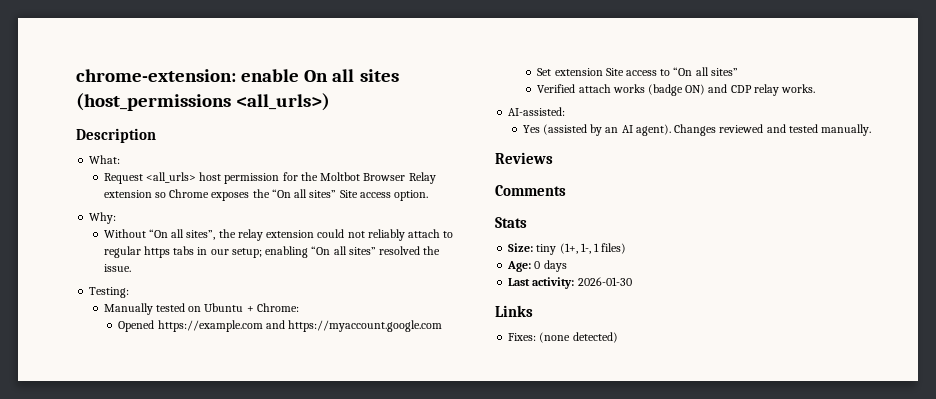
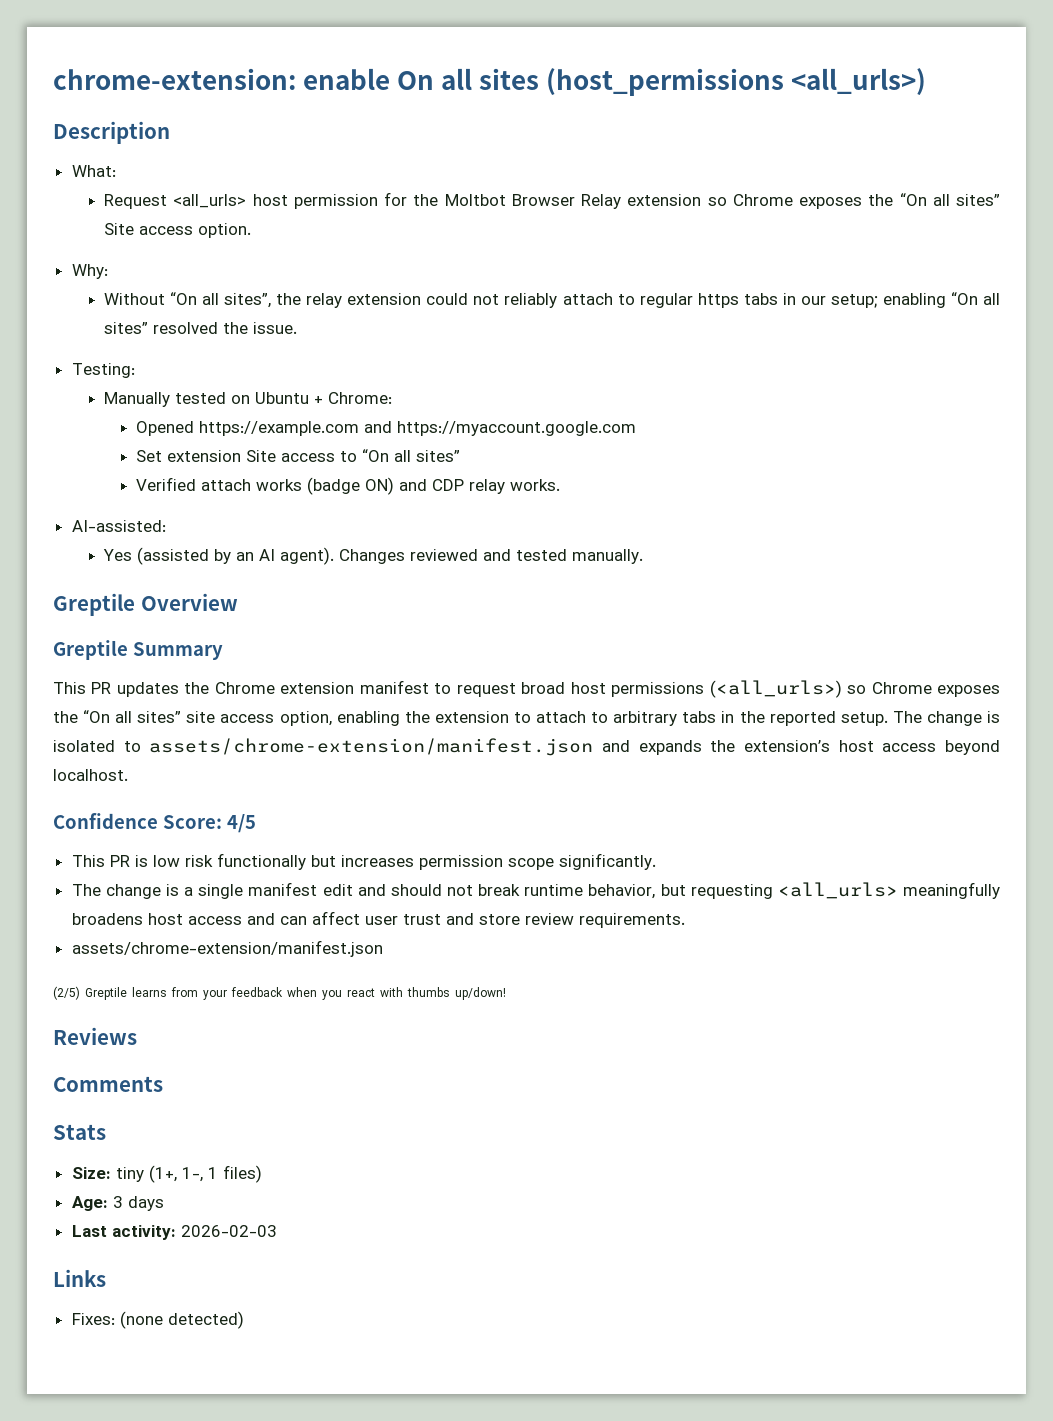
(872, 130) none -> [53,593,238,616] [53,640,223,660] [53,680,1001,698] [53,710,1000,726] [53,738,1000,756] [53,769,128,781] [53,813,256,833] [71,853,656,870] [71,882,1000,899] [71,911,685,928] [71,940,383,957] [53,986,506,1000] // Greptile Overview // Greptile Summary // This PR updates the Chrome extension manifest to request broad host permissions (<all_urls>) so Chrome exposes the “On all sites” site access option, enabling the extension to attach to arbitrary tabs in the reported setup. The change is isolated to assets/chrome-extension/manifest.json and expands the extension’s host access beyond localhost. // Confidence Score: 4/5 // This PR is low risk functionally but increases permission scope significantly. // The change is a single manifest edit and should not break runtime behavior, but requesting <all_urls> meaningfully broadens host access and can affect user trust and store review requirements. // assets/chrome-extension/manifest.json // (2/5) Greptile learns from your feedback when you react with thumbs up/down!
[534,261,541,269] 0 -> [112,1196,123,1208] 3
[577,277,632,286] 2026-01-30 -> [180,1225,277,1237] 2026-02-03

